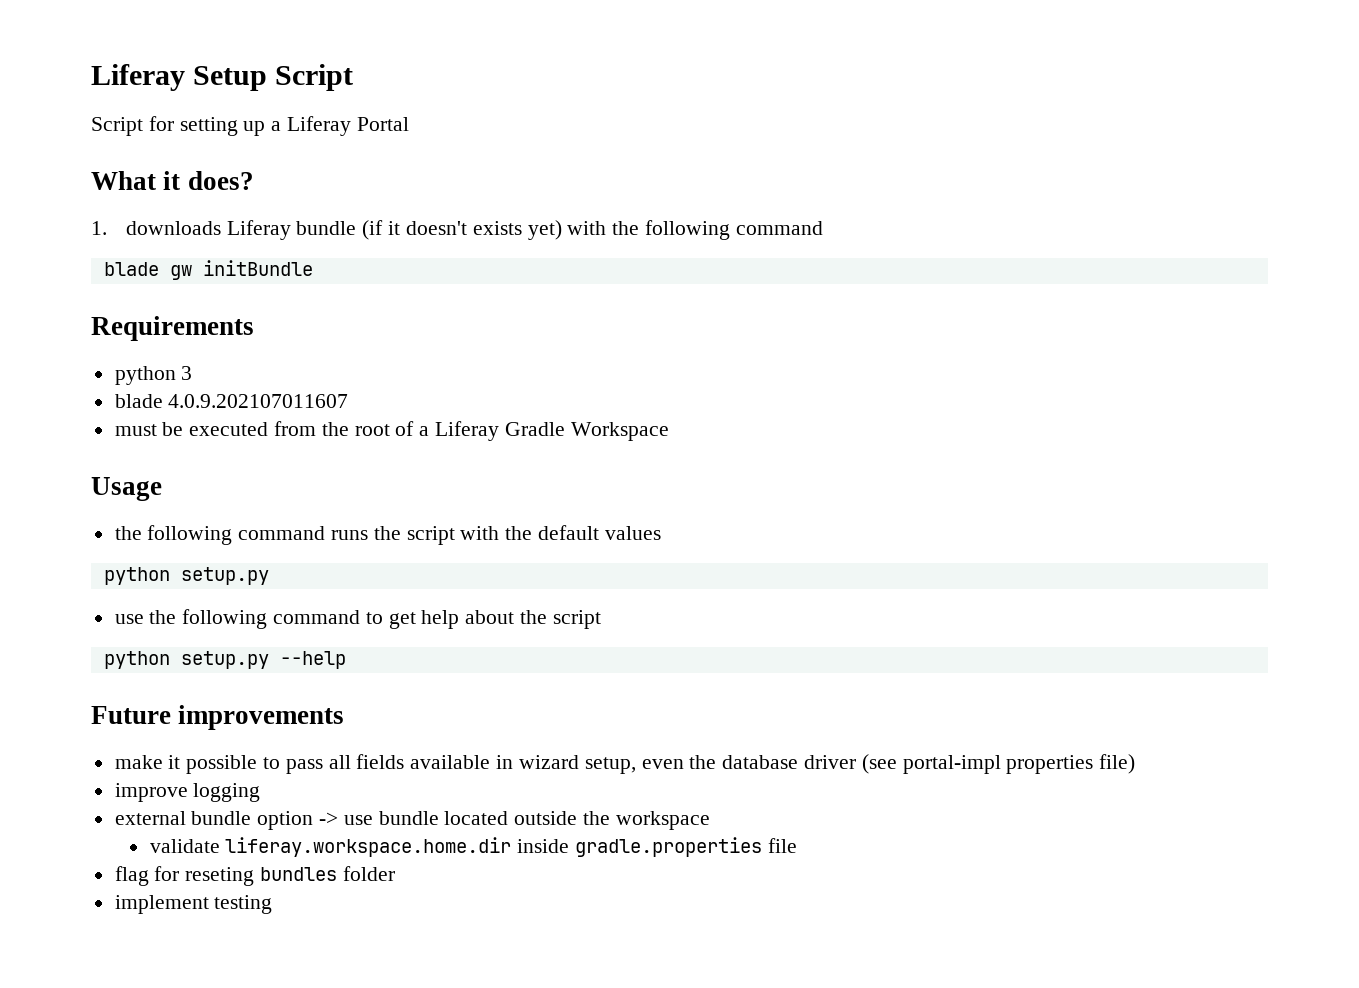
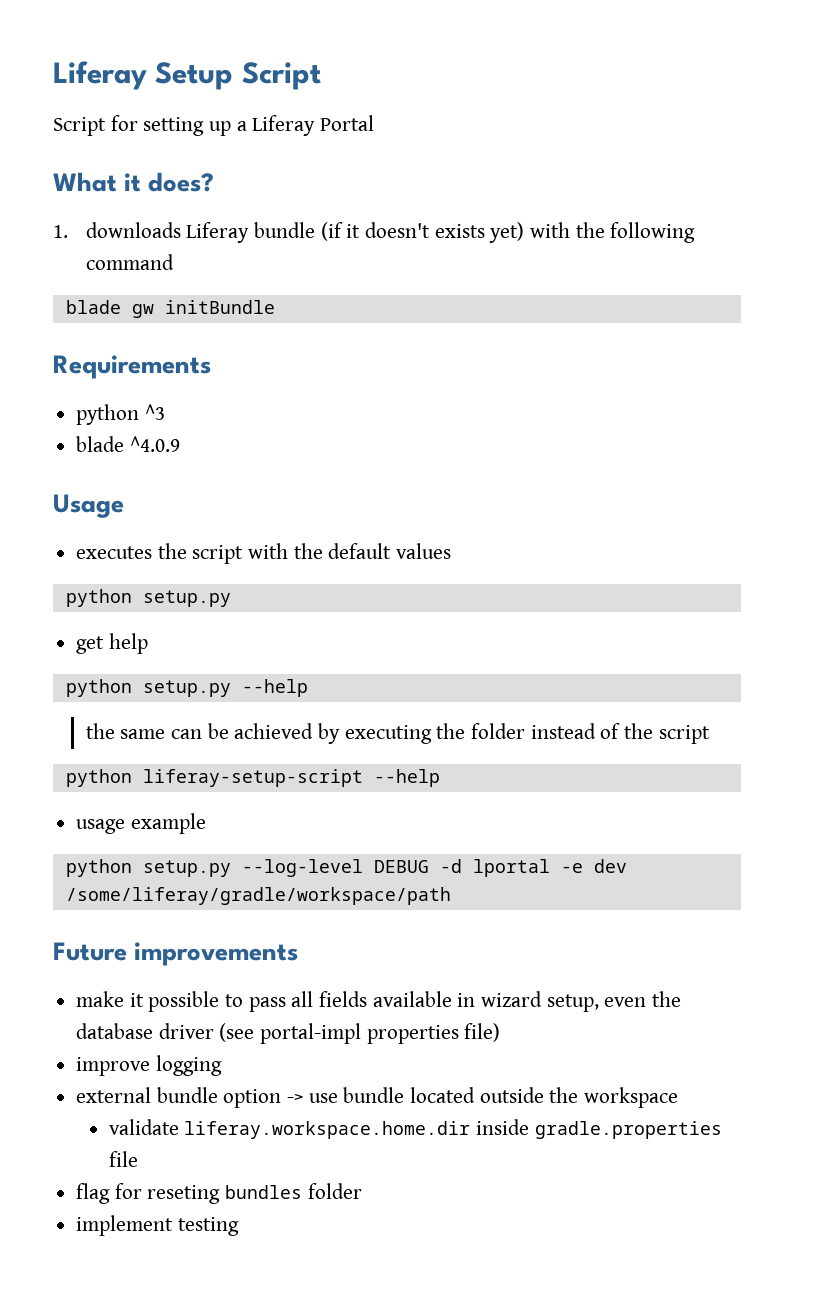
[181,366,193,380] [114,394,349,408] [114,421,669,441] [91,477,162,501] [114,525,369,545] 3 // blade 4.0.9.202107011607 // must be executed from the root of a Liferay Gradle Workspace // Usage // the following command runs -> [144,404,165,420] [76,436,180,452] [53,494,124,518] [76,546,153,559] ^3 // blade ^4.0.9 // Usage // executes
[114,609,601,629] [103,651,346,669] use the following command to get help about the script // python setup.py --help -> [76,633,148,654] [65,679,308,697] [85,723,710,744] [65,769,440,787] [76,813,206,834] [65,859,627,877] [65,887,451,905] get help // python setup.py --help // the same can be achieved by executing the folder instead of the script // python liferay-setup-script --help // usage example // python setup.py --log-level DEBUG -d lportal -e dev /some/liferay/gradle/workspace/path

